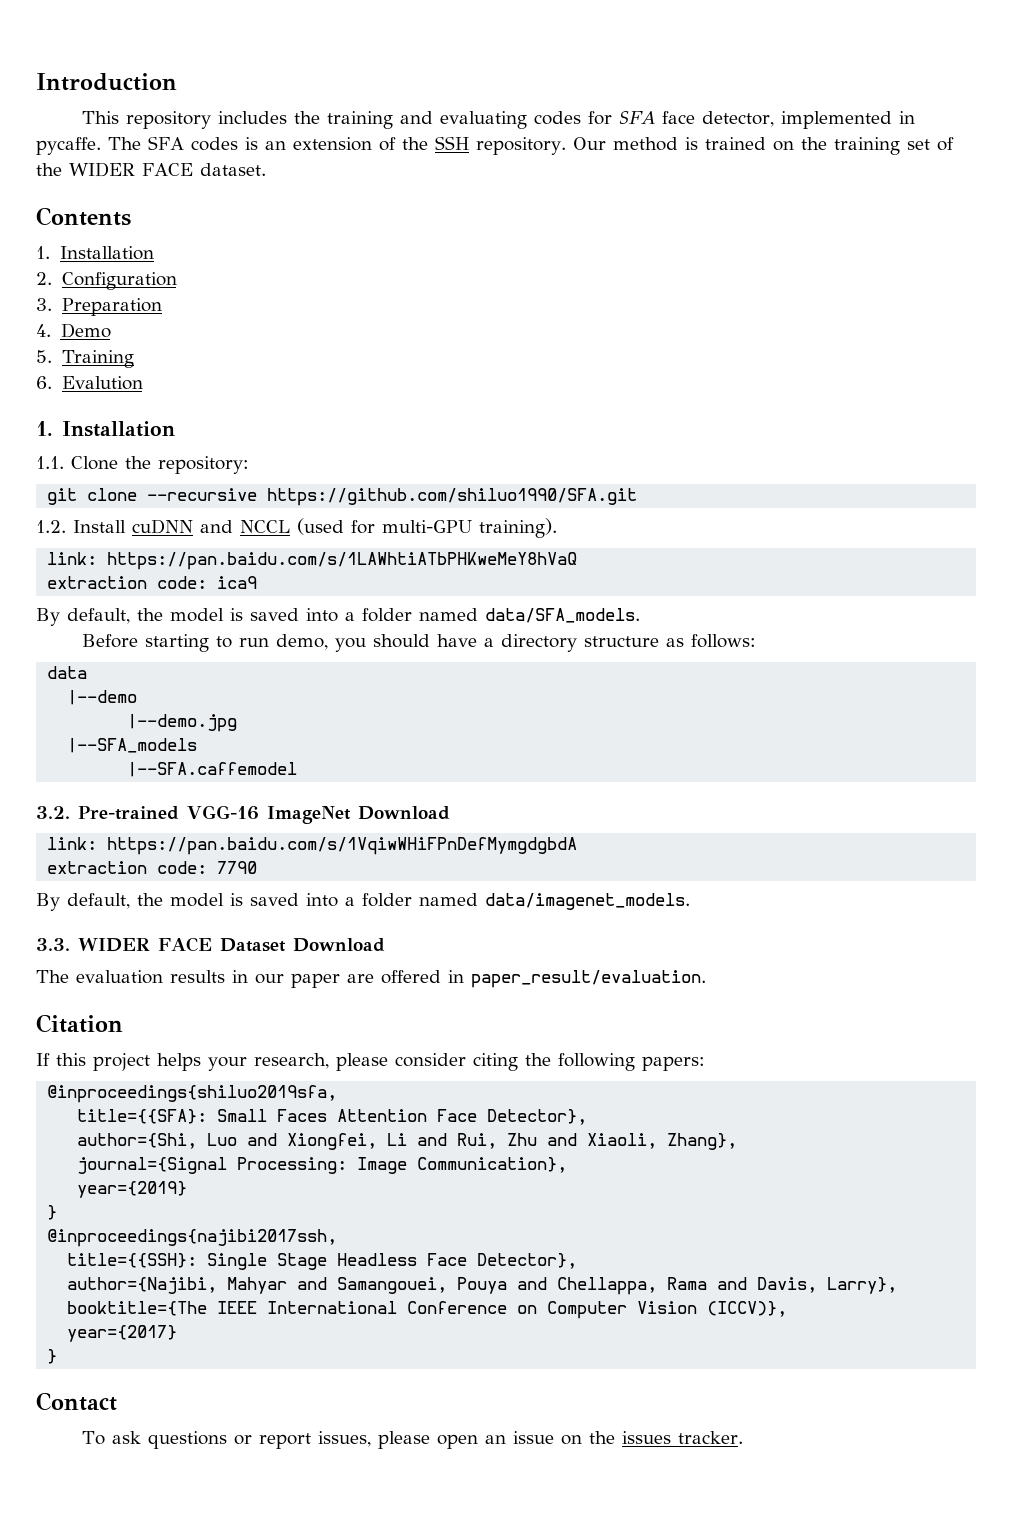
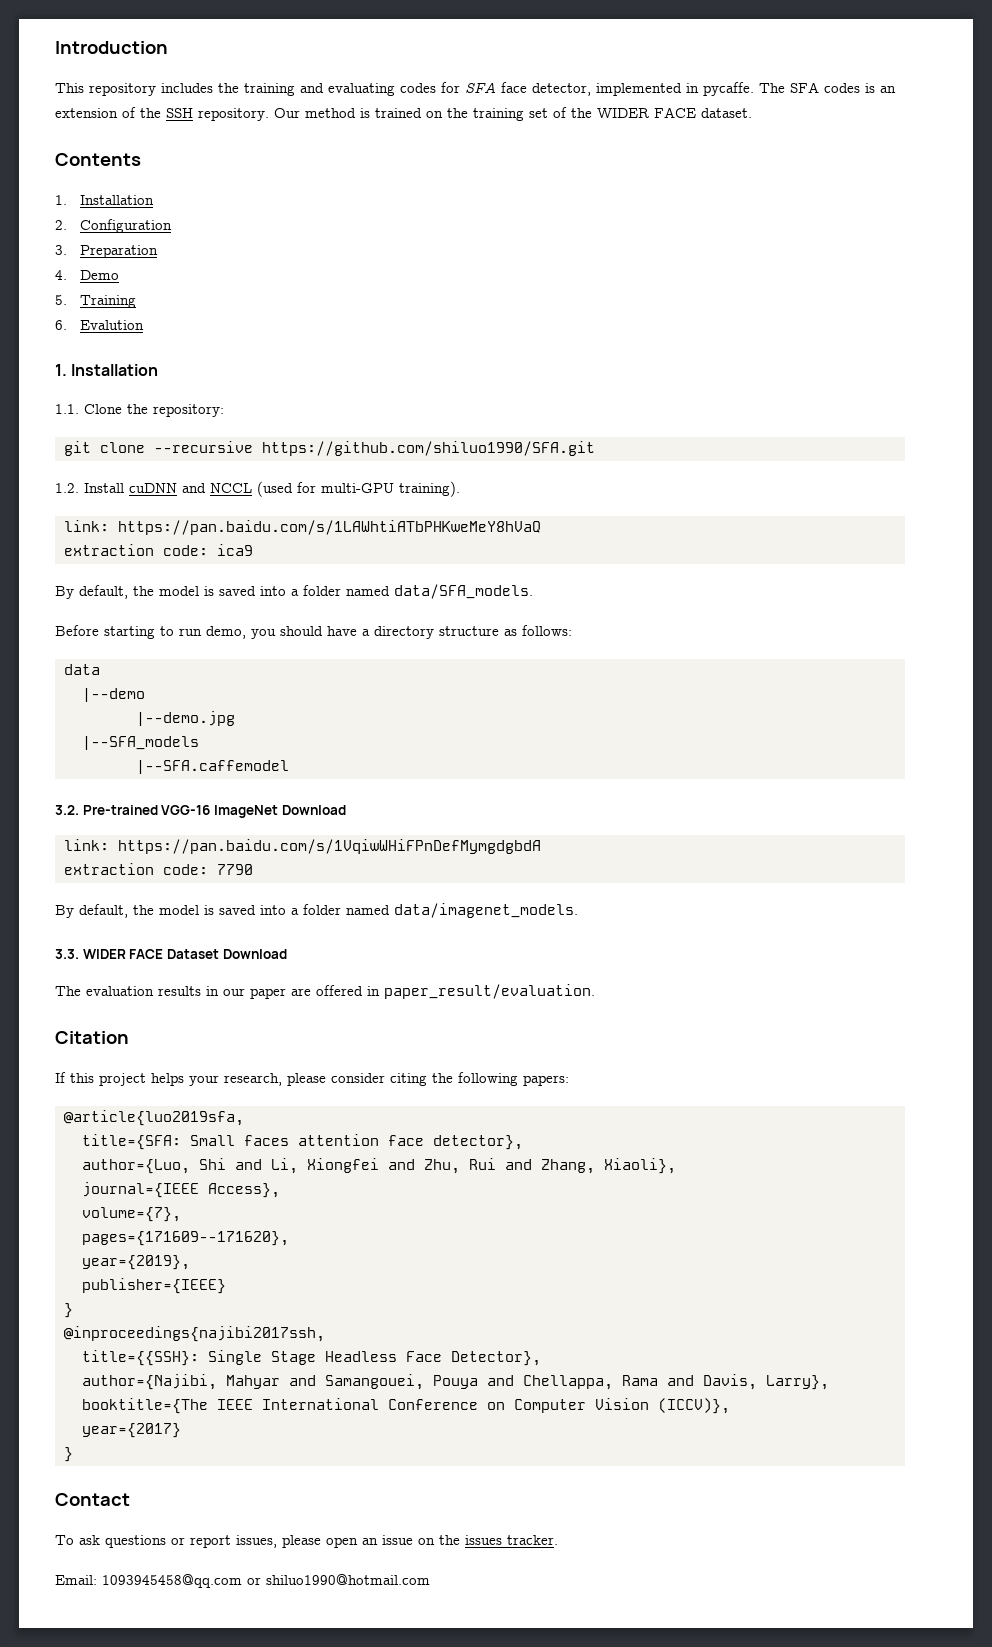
[47,1085,338,1103] [77,1109,588,1125] [77,1133,738,1150] [77,1157,568,1174] [77,1181,188,1198] @inproceedings{shiluo2019sfa, // title={{SFA}: Small Faces Attention Face Detector}, // author={Shi, Luo and Xiongfei, Li and Rui, Zhu and Xiaoli, Zhang}, // journal={Signal Processing: Image Communication}, // year={2019} -> [63,1110,244,1126] [81,1134,523,1150] [81,1158,676,1174] [81,1182,280,1198] [81,1207,181,1222] [81,1231,289,1246] [81,1255,190,1270] [81,1278,226,1294] @article{luo2019sfa, // title={SFA: Small faces attention face detector}, // author={Luo, Shi and Li, Xiongfei and Zhu, Rui and Zhang, Xiaoli}, // journal={IEEE Access}, // volume={7}, // pages={171609--171620}, // year={2019}, // publisher={IEEE}
(744, 1437) none -> [55,1574,430,1588] // Email: 1093945458@qq.com or shiluo1990@hotmail.com

